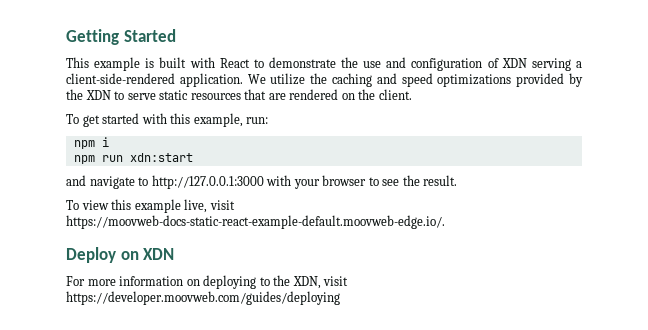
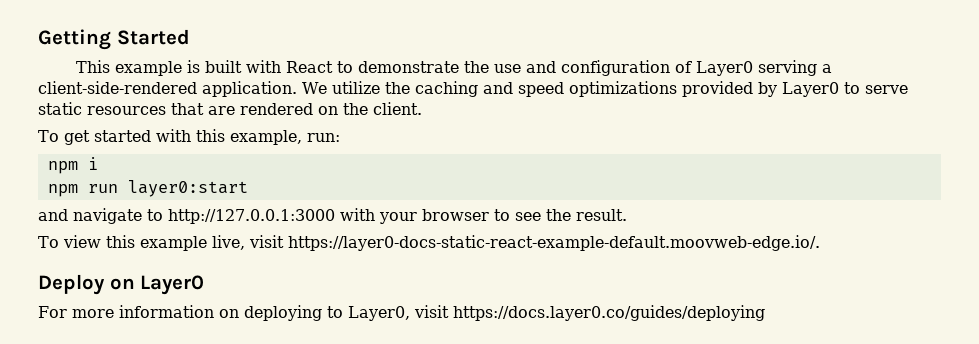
[501,58,527,68] XDN -> [696,61,754,76] Layer0
[66,89,111,100] the XDN -> [781,82,839,97] Layer0
[129,153,193,162] xdn:start -> [127,180,248,197] layer0:start
[66,215,445,229] https://moovweb-docs-static-react-example-default.moovweb-edge.io/. -> [287,235,820,251] https://layer0-docs-static-react-example-default.moovweb-edge.io/.
[143,248,175,260] XDN -> [140,275,205,295] Layer0
[273,275,349,289] [66,291,340,305] the XDN, visit https://developer.moovweb.com/guides/deploying -> [347,305,765,321] Layer0, visit https://docs.layer0.co/guides/deploying

